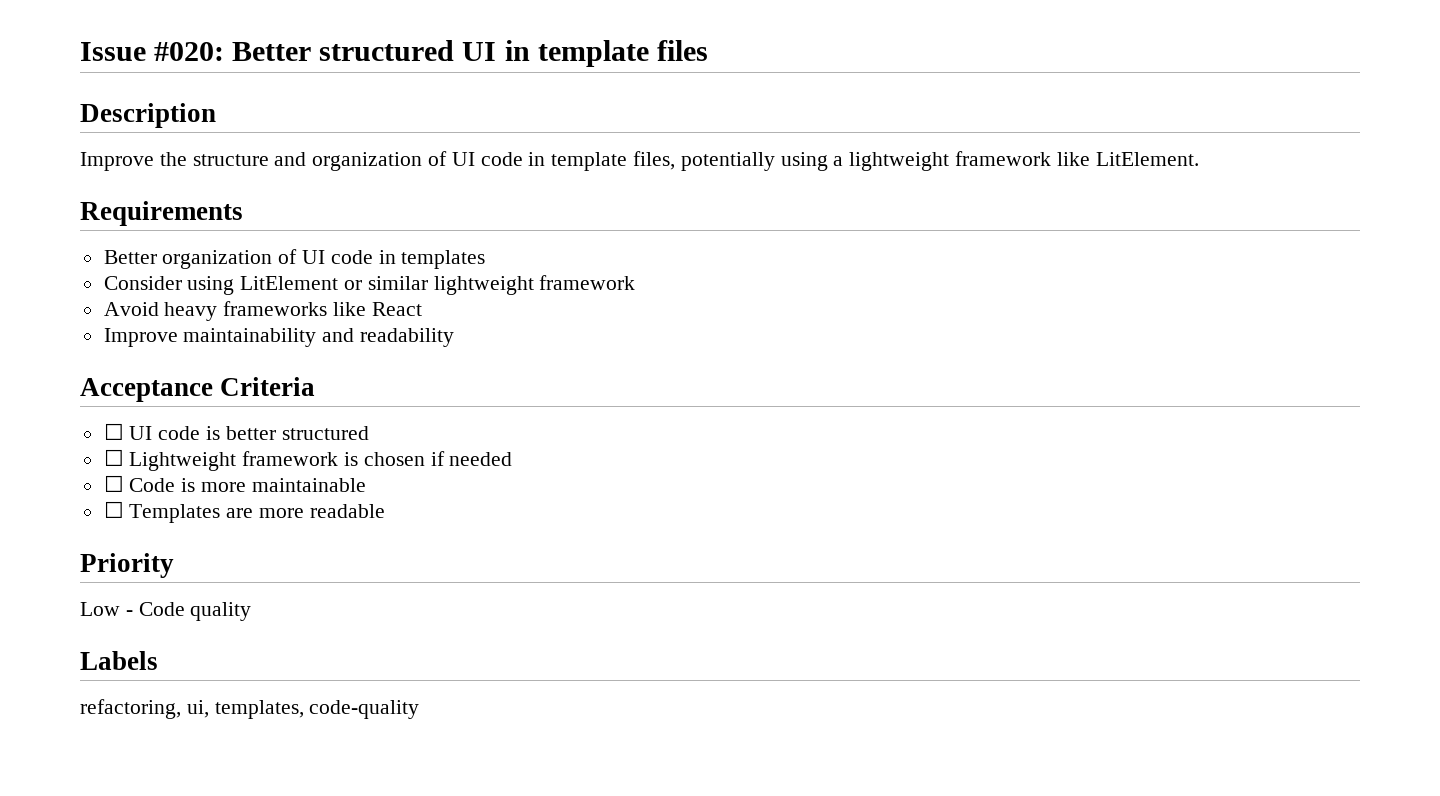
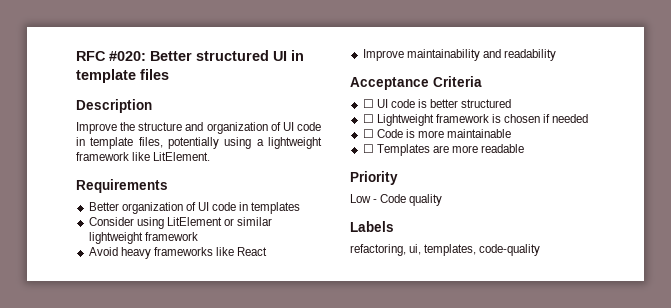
[80,42,146,61] Issue -> [76,51,106,61] RFC

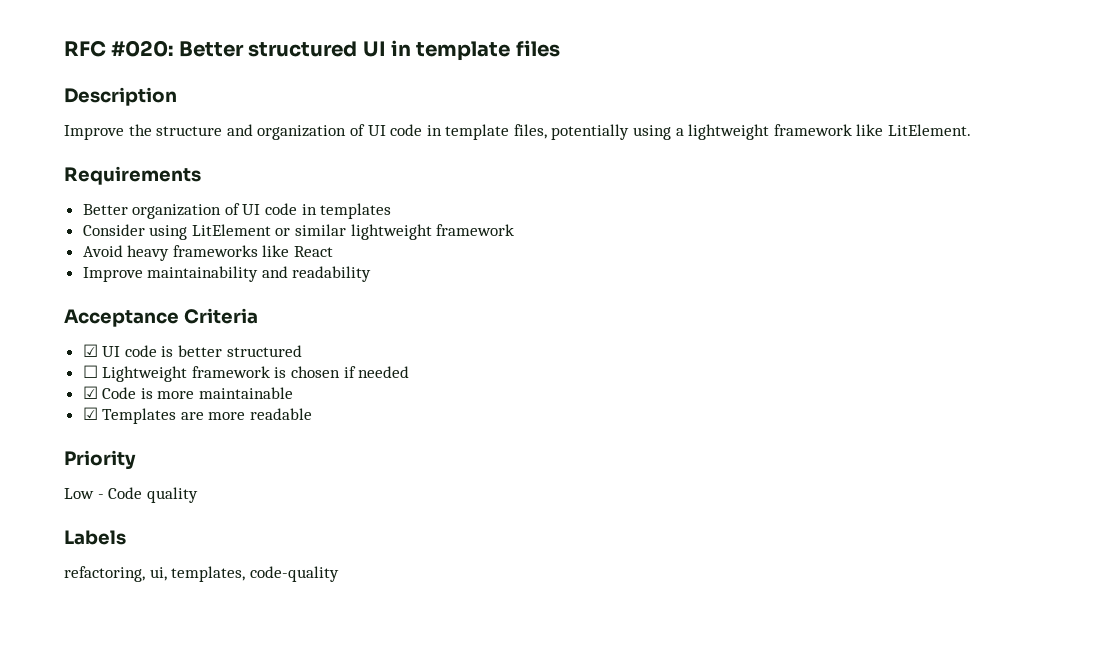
[362,99,374,108] ☐ -> [82,344,98,357] ☑
[362,129,374,138] ☐ -> [82,386,98,399] ☑
[362,144,374,153] ☐ -> [82,407,98,420] ☑

